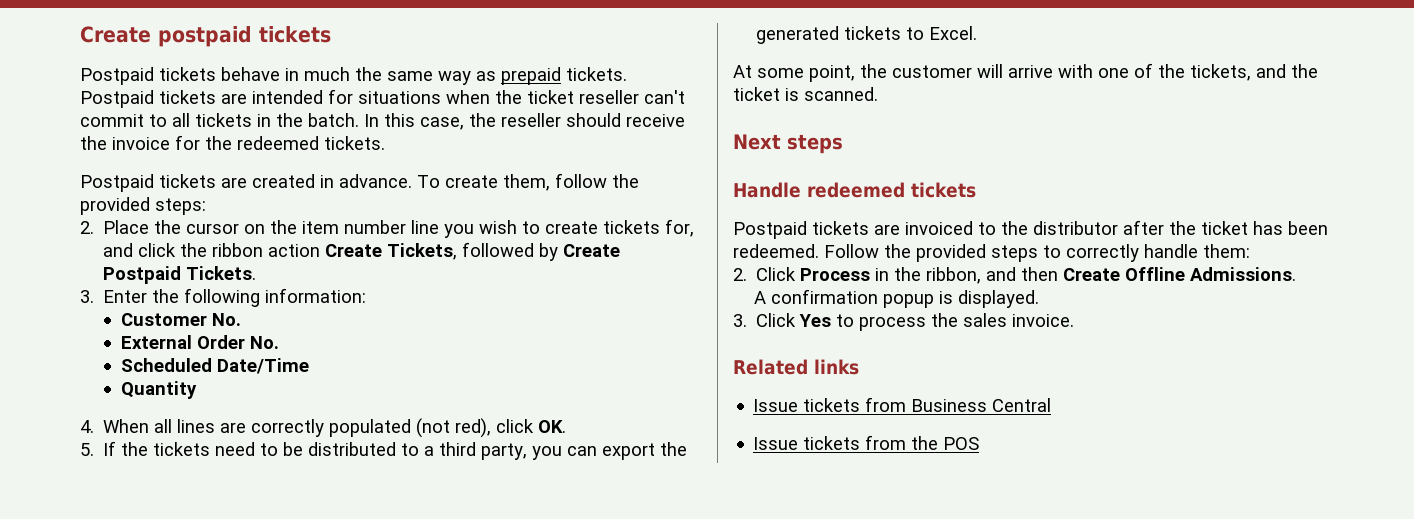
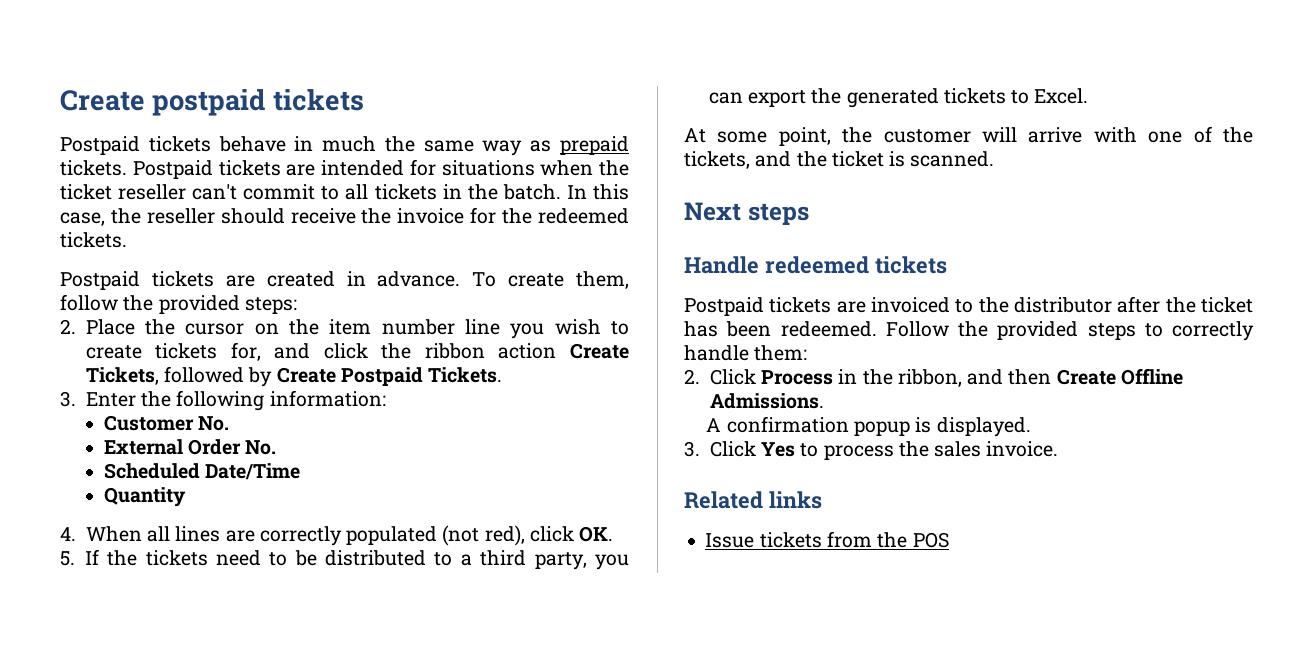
[753,397,1052,412] // Issue tickets from Business Central -> (822, 500) none

